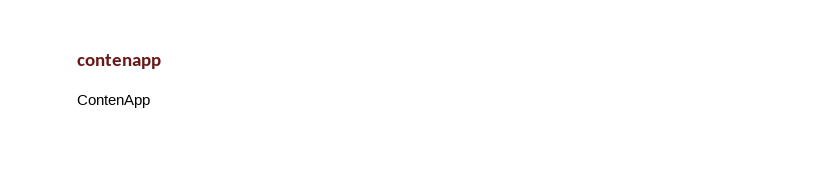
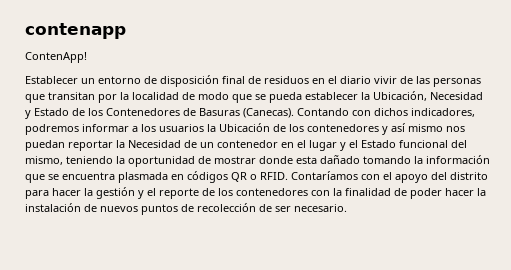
[77,95,150,108] ContenApp -> [25,52,87,63] [25,75,481,87] [25,91,483,103] [25,108,475,119] [25,123,465,135] [25,140,467,151] [25,155,490,167] [25,171,488,183] [25,187,486,199] [25,203,347,215] ContenApp! // Establecer un entorno de disposición final de residuos en el diario vivir de las personas que transitan por la localidad de modo que se pueda establecer la Ubicación, Necesidad y Estado de los Contenedores de Basuras (Canecas). Contando con dichos indicadores, podremos informar a los usuarios la Ubicación de los contenedores y así mismo nos puedan reportar la Necesidad de un contenedor en el lugar y el Estado funcional del mismo, teniendo la oportunidad de mostrar donde esta dañado tomando la información que se encuentra plasmada en códigos QR o RFID. Contaríamos con el apoyo del distrito para hacer la gestión y el reporte de los contenedores con la finalidad de poder hacer la instalación de nuevos puntos de recolección de ser necesario.

